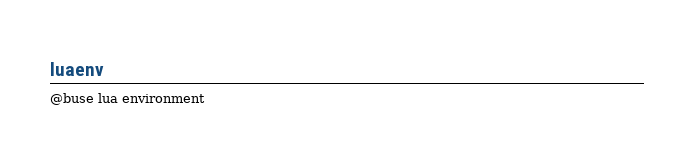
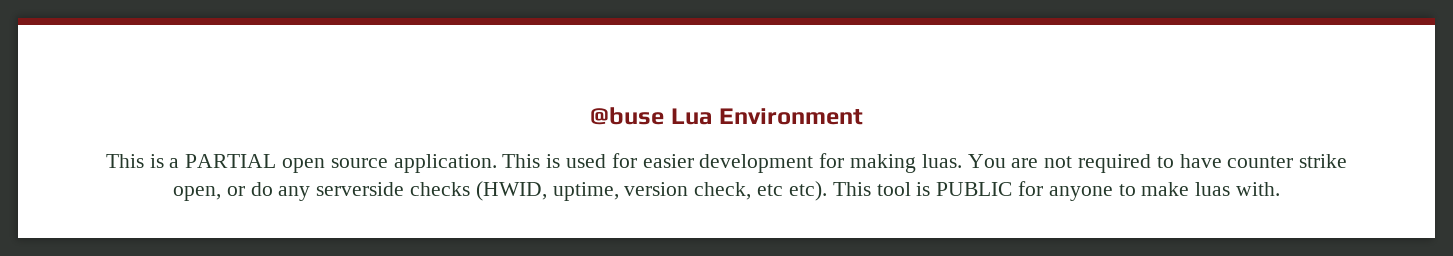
[50,62,104,76] [50,93,205,105] luaenv // @buse lua environment -> [590,107,863,125] [105,153,1348,173] [173,181,1280,201] @buse Lua Environment // This is a PARTIAL open source application. This is used for easier development for making luas. You are not required to have counter strike open, or do any serverside checks (HWID, uptime, version check, etc etc). This tool is PUBLIC for anyone to make luas with.

